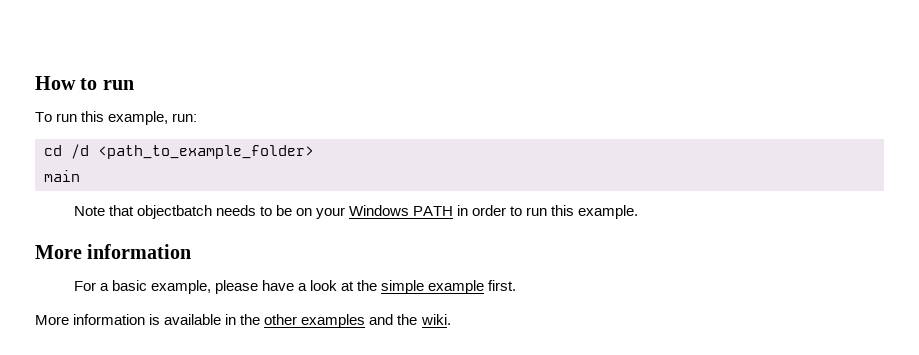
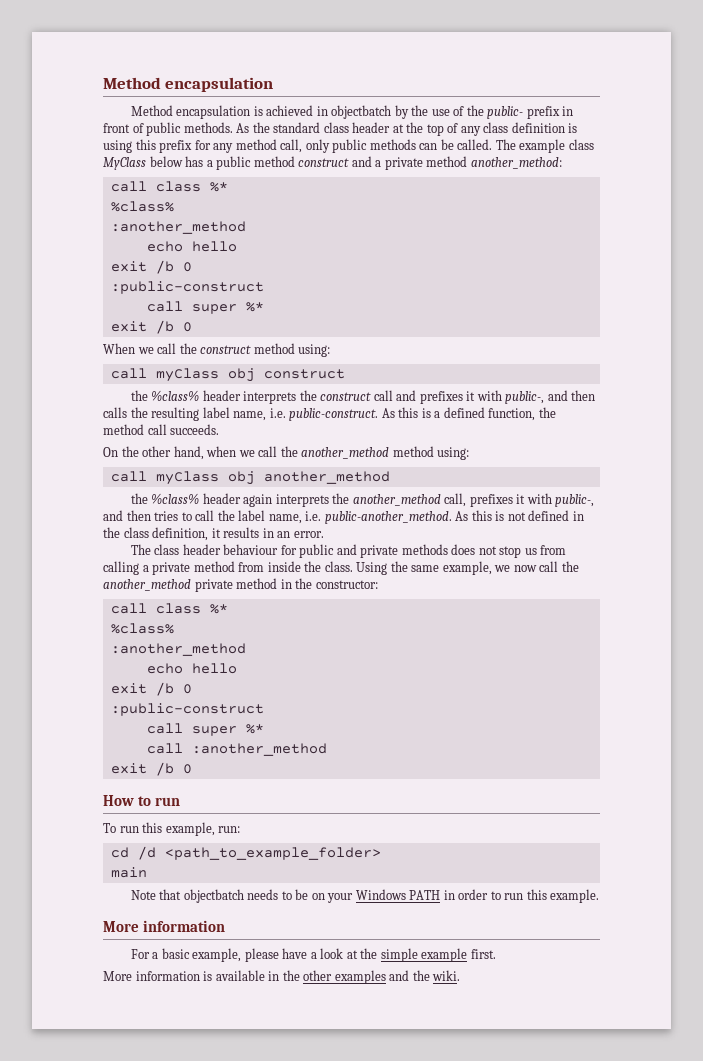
(35, 83) none -> [103,77,274,92] [130,105,574,119] [103,122,578,136] [103,139,594,153] [103,156,562,170] [110,181,228,192] [110,201,174,212] [110,221,246,234] [146,241,237,252] [110,260,192,274] [110,281,264,294] [146,301,264,314] [110,320,192,334] [103,343,331,357] [110,368,345,382] [130,390,596,404] [103,407,556,421] [103,424,220,435] [103,446,470,460] [110,471,390,485] [130,493,595,507] [103,510,584,524] [103,527,324,541] [130,544,567,558] [103,561,579,575] [103,578,378,592] [110,603,228,614] [110,623,174,634] [110,643,246,656] [146,663,237,674] [110,682,192,696] [110,703,264,716] [146,723,264,736] [146,743,327,756] [110,762,192,776] Method encapsulation // Method encapsulation is achieved in objectbatch by the use of the public- prefix in front of public methods. As the standard class header at the top of any class definition is using this prefix for any method call, only public methods can be called. The example class MyClass below has a public method construct and a private method another_method: // call class %* // %class% // :another_method // echo hello // exit /b 0 // :public-construct // call super %* // exit /b 0 // When we call the construct method using: // call myClass obj construct // the %class% header interprets the construct call and prefixes it with public-, and then calls the resulting label name, i.e. public-construct. As this is a defined function, the method call succeeds. // On the other hand, when we call the another_method method using: // call myClass obj another_method // the %class% header again interprets the another_method call, prefixes it with public-, and then tries to call the label name, i.e. public-another_method. As this is not defined in the class definition, it results in an error. // The class header behaviour for public and private methods does not stop us from calling a private method from inside the class. Using the same example, we now call the another_method private method in the constructor: // call class %* // %class% // :another_method // echo hello // exit /b 0 // :public-construct // call super %* // call :another_method // exit /b 0 //

